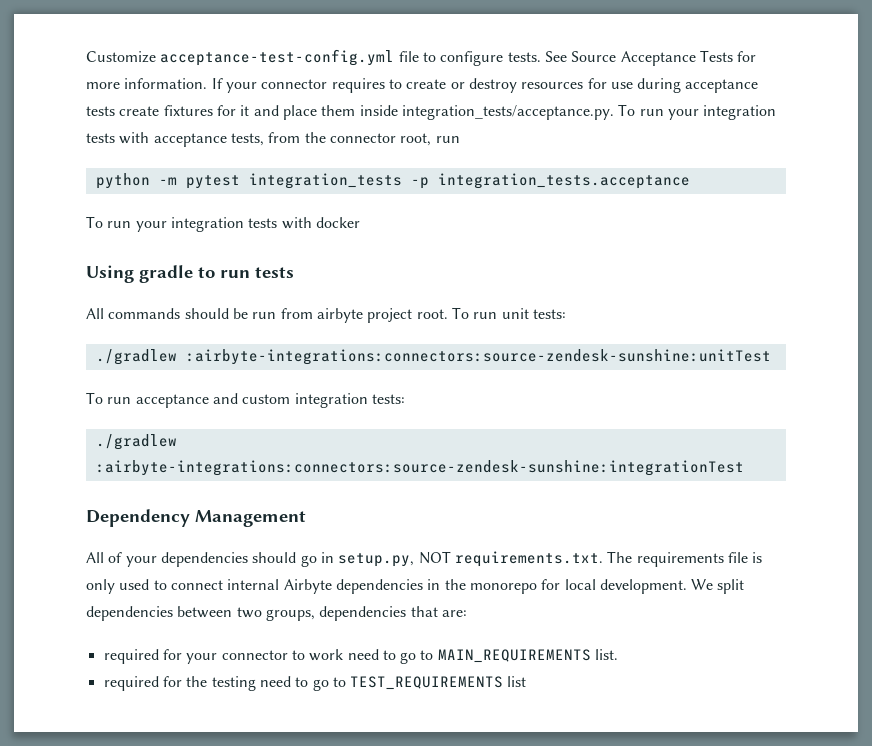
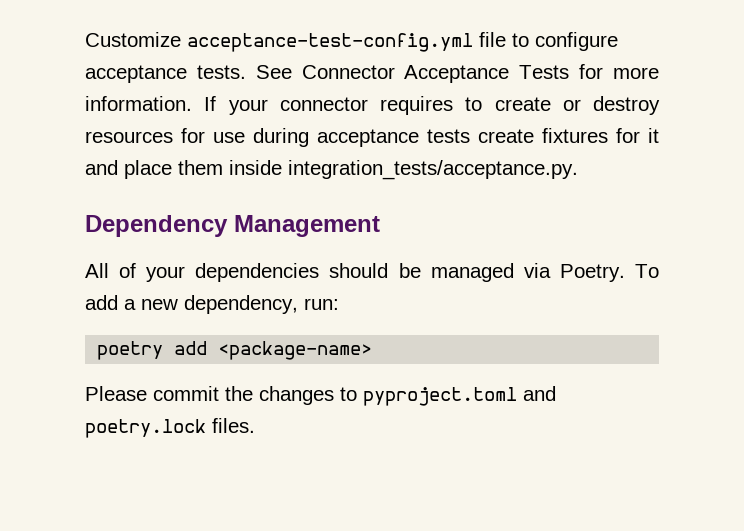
(504, 58) none -> [85,65,187,83] acceptance
[571,51,617,62] Source -> [301,65,395,79] Connector
[618,104,777,120] [86,132,460,147] [95,173,690,189] [86,216,360,232] [86,265,294,283] [86,307,566,323] [95,349,771,365] [86,392,405,408] [95,434,177,450] [95,460,744,476] To run your integration tests with acceptance tests, from the connector root, run // python -m pytest integration_tests -p integration_tests.acceptance // To run your integration tests with docker // Using gradle to run tests // All commands should be run from airbyte project root. To run unit tests: // ./gradlew :airbyte-integrations:connectors:source-zendesk-sunshine:unitTest // To run acceptance and custom integration tests: // ./gradlew :airbyte-integrations:connectors:source-zendesk-sunshine:integrationTest -> (578, 170) none
[300,551,763,567] [86,579,745,594] [86,606,467,621] [103,649,619,664] [103,676,527,691] go in setup.py, NOT requirements.txt. The requirements file is only used to connect internal Airbyte dependencies in the monorepo for local development. We split dependencies between two groups, dependencies that are: // required for your connector to work need to go to MAIN_REQUIREMENTS list. // required for the testing need to go to TEST_REQUIREMENTS list -> [398,263,659,282] [85,295,339,314] [97,341,373,360] [85,386,556,406] [85,418,255,438] be managed via Poetry. To add a new dependency, run: // poetry add <package-name> // Please commit the changes to pyproject.toml and poetry.lock files.

